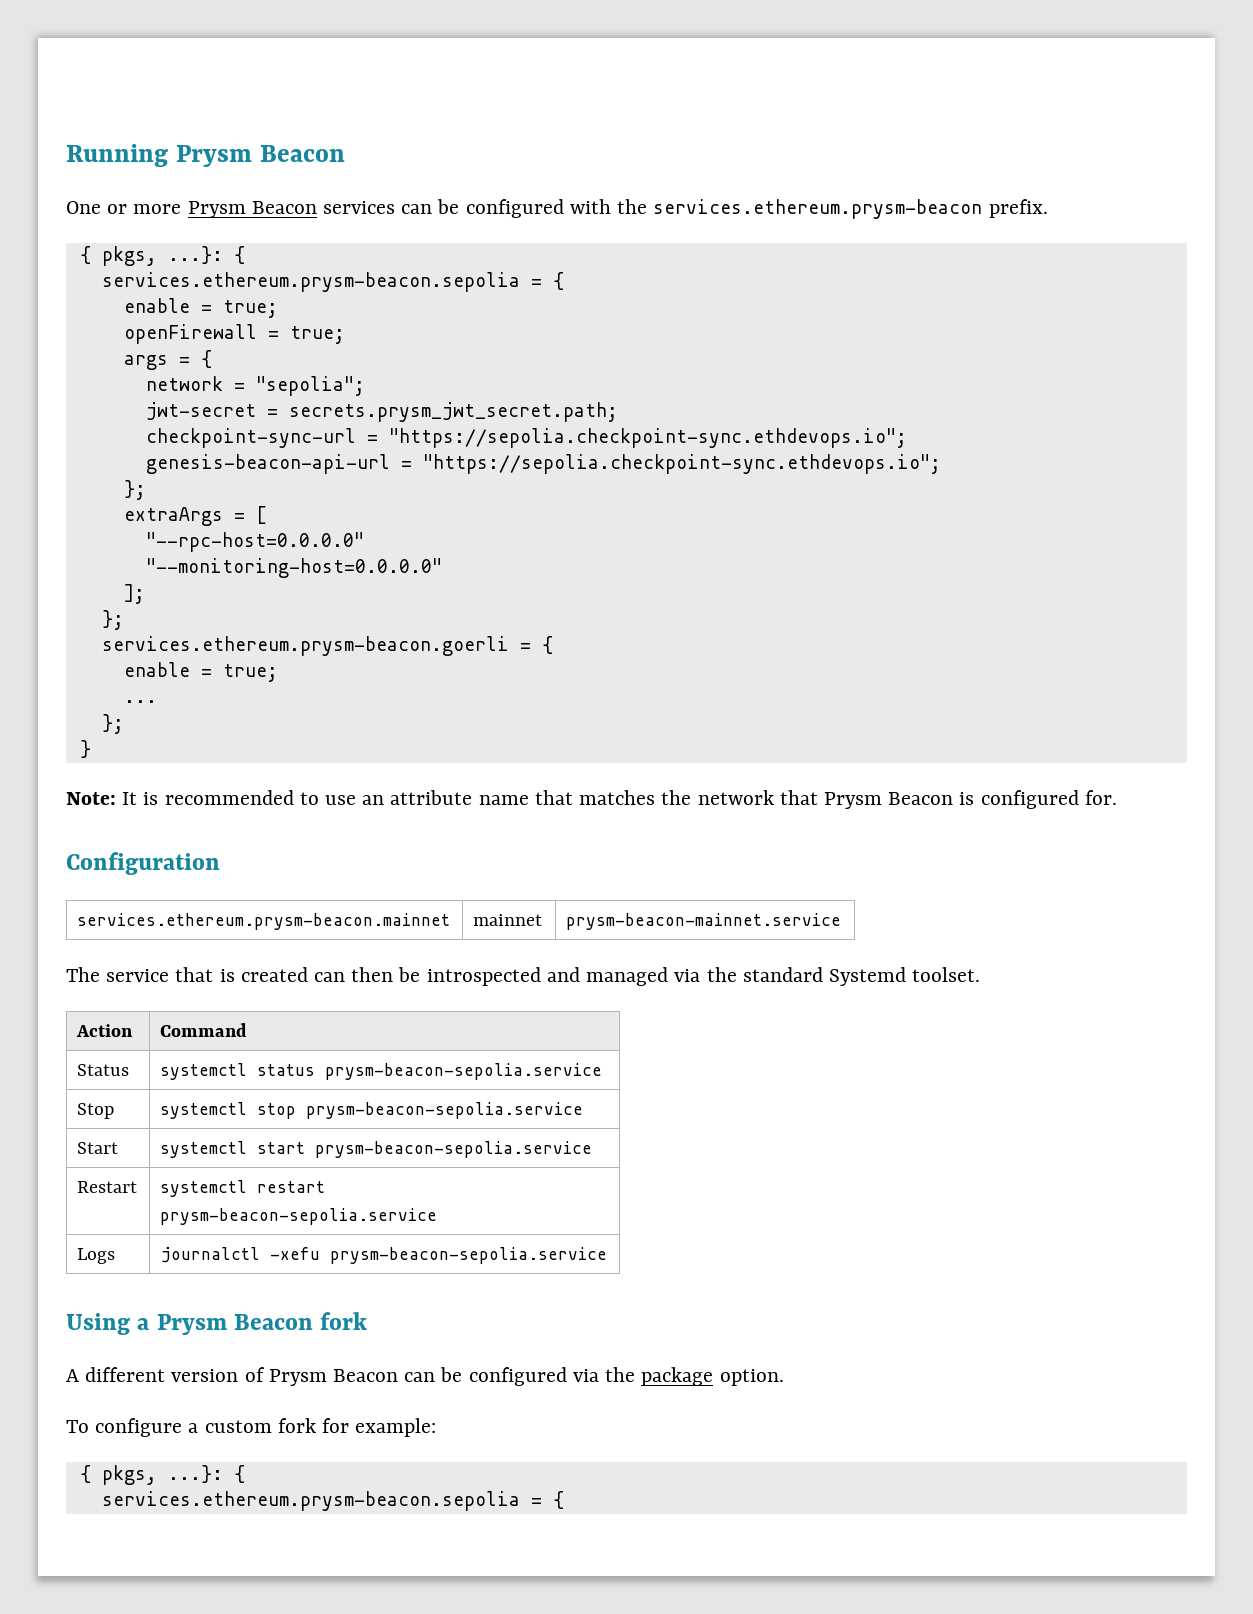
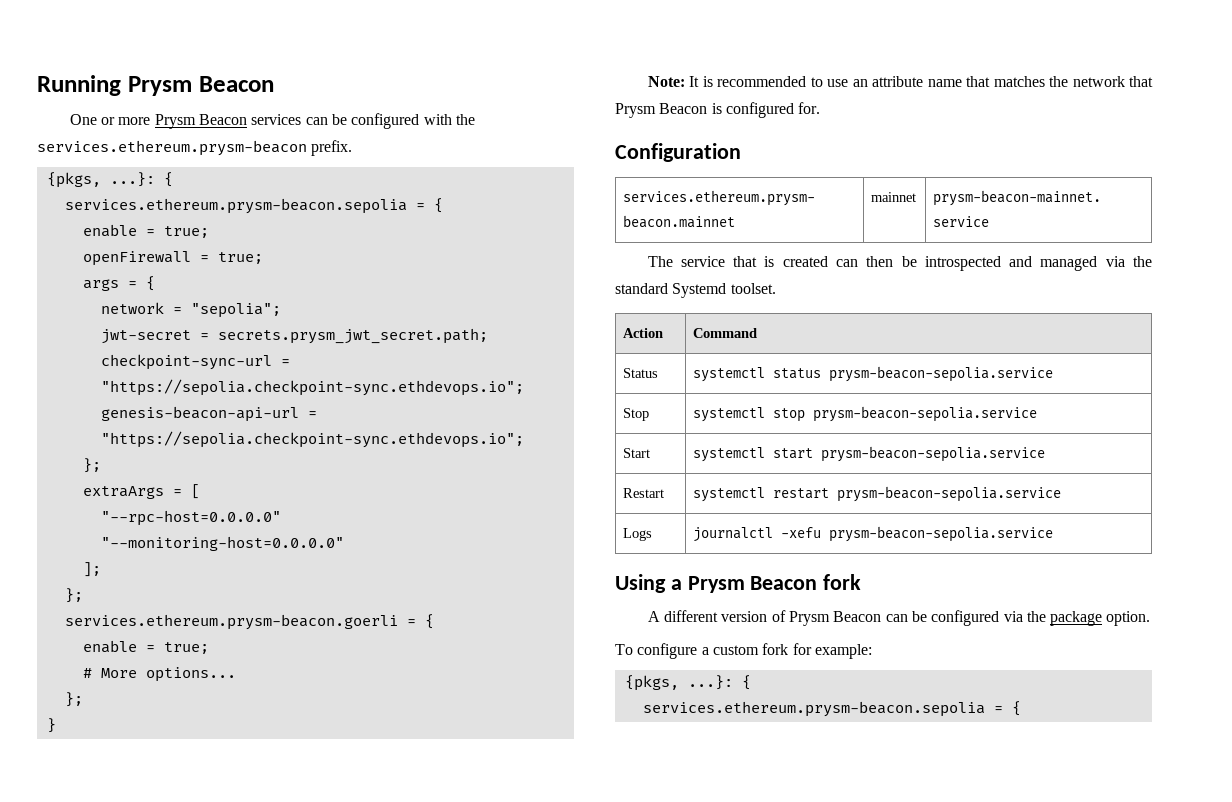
[79,246,157,266] { pkgs, -> [46,172,101,188] {pkgs,
[123,700,157,703] ... -> [82,667,236,682] # More options...
[79,1465,157,1485] { pkgs, -> [624,675,679,691] {pkgs,

